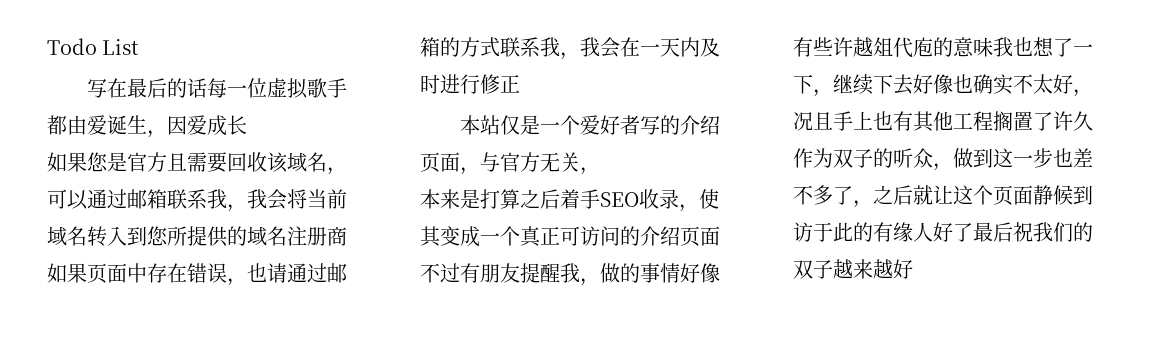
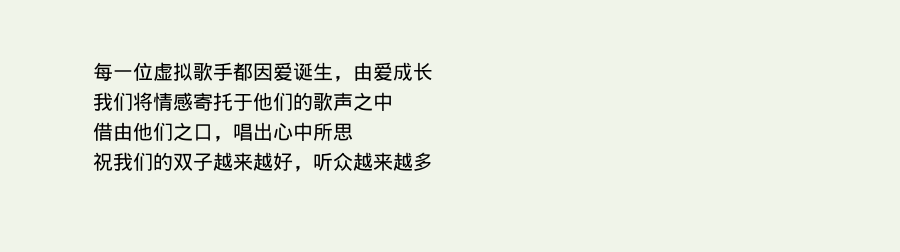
[47,38,140,55] [86,78,207,98] Todo List // 写在最后的话 -> (93, 71) none
[67,115,87,135] 由 -> [253,63,273,81] 因
[167,116,187,135] 因 -> [353,62,373,81] 由
[47,152,347,175] [47,189,347,212] [47,226,347,247] [47,263,347,286] [420,37,720,60] [420,74,520,94] [459,115,720,135] [420,152,600,175] [420,189,719,212] [420,226,720,247] [420,263,720,286] [793,37,1093,58] [793,74,1093,97] [793,111,1093,132] [793,148,1093,171] [793,185,1093,208] [793,222,1013,242] 如果您是官方且需要回收该域名，可以通过邮箱联系我，我会将当前域名转入到您所提供的域名注册商如果页面中存在错误，也请通过邮箱的方式联系我，我会在一天内及时进行修正 // 本站仅是一个爱好者写的介绍页面，与官方无关， // 本来是打算之后着手SEO收录，使其变成一个真正可访问的介绍页面不过有朋友提醒我，做的事情好像有些许越俎代庖的意味我也想了一下，继续下去好像也确实不太好，况且手上也有其他工程搁置了许久作为双子的听众，做到这一步也差不多了，之后就让这个页面静候到访于此的有缘人好了最后 -> [93,92,393,111] [93,122,353,142] 我们将情感寄托于他们的歌声之中 // 借由他们之口，唱出心中所思 //
(913, 269) none -> [293,152,433,172] ，听众越来越多

